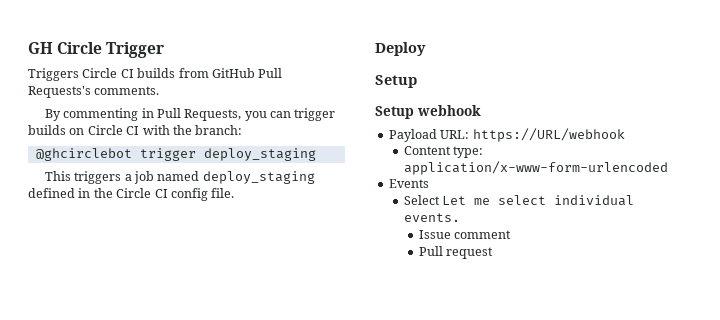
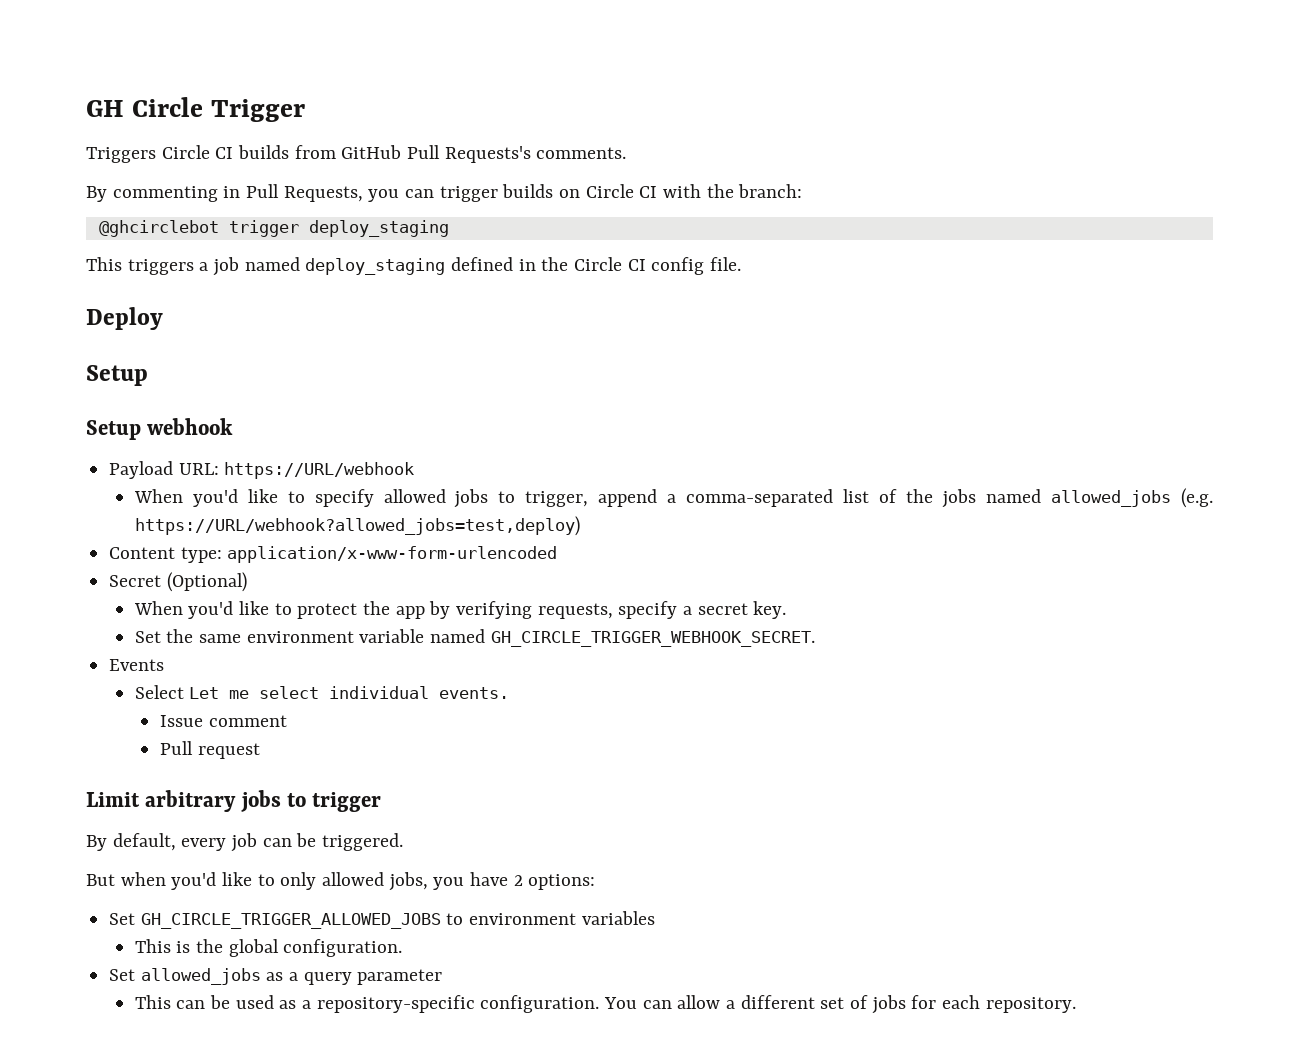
[403,146,484,158] [403,161,668,175] Content type: application/x-www-form-urlencoded -> [133,488,1213,508] [134,516,580,536] [109,546,558,563] [109,572,247,592] [133,601,787,619] [134,629,815,647] When you'd like to specify allowed jobs to trigger, append a comma-separated list of the jobs named allowed_jobs (e.g. https://URL/webhook?allowed_jobs=test,deploy) // Content type: application/x-www-form-urlencoded // Secret (Optional) // When you'd like to protect the app by verifying requests, specify a secret key. // Set the same environment variable named GH_CIRCLE_TRIGGER_WEBHOOK_SECRET.
(494, 253) none -> [86,790,382,812] [86,833,404,852] [86,872,596,891] [109,911,655,929] [134,939,403,957] [109,968,443,985] [134,995,1076,1014] // Limit arbitrary jobs to trigger // By default, every job can be triggered. // But when you'd like to only allowed jobs, you have 2 options: // Set GH_CIRCLE_TRIGGER_ALLOWED_JOBS to environment variables // This is the global configuration. // Set allowed_jobs as a query parameter // This can be used as a repository-specific configuration. You can allow a different set of jobs for each repository.

